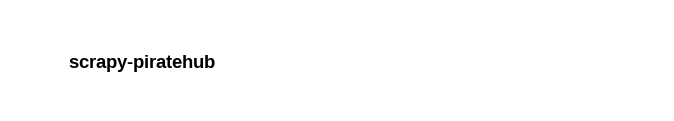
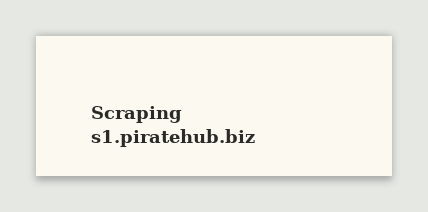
[69,55,215,72] scrapy-piratehub -> [91,106,182,123] [91,129,255,147] Scraping s1.piratehub.biz

